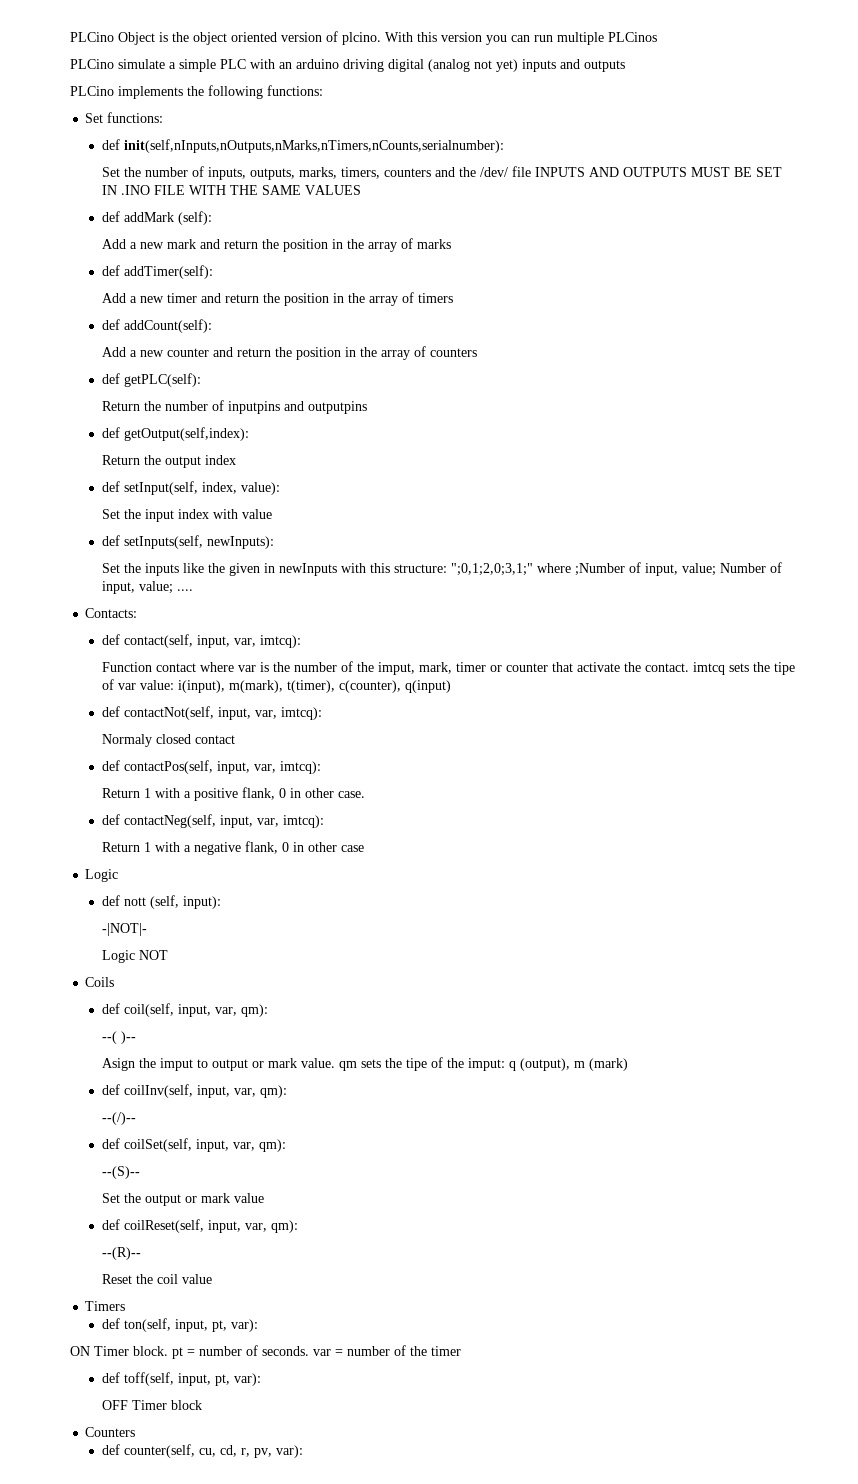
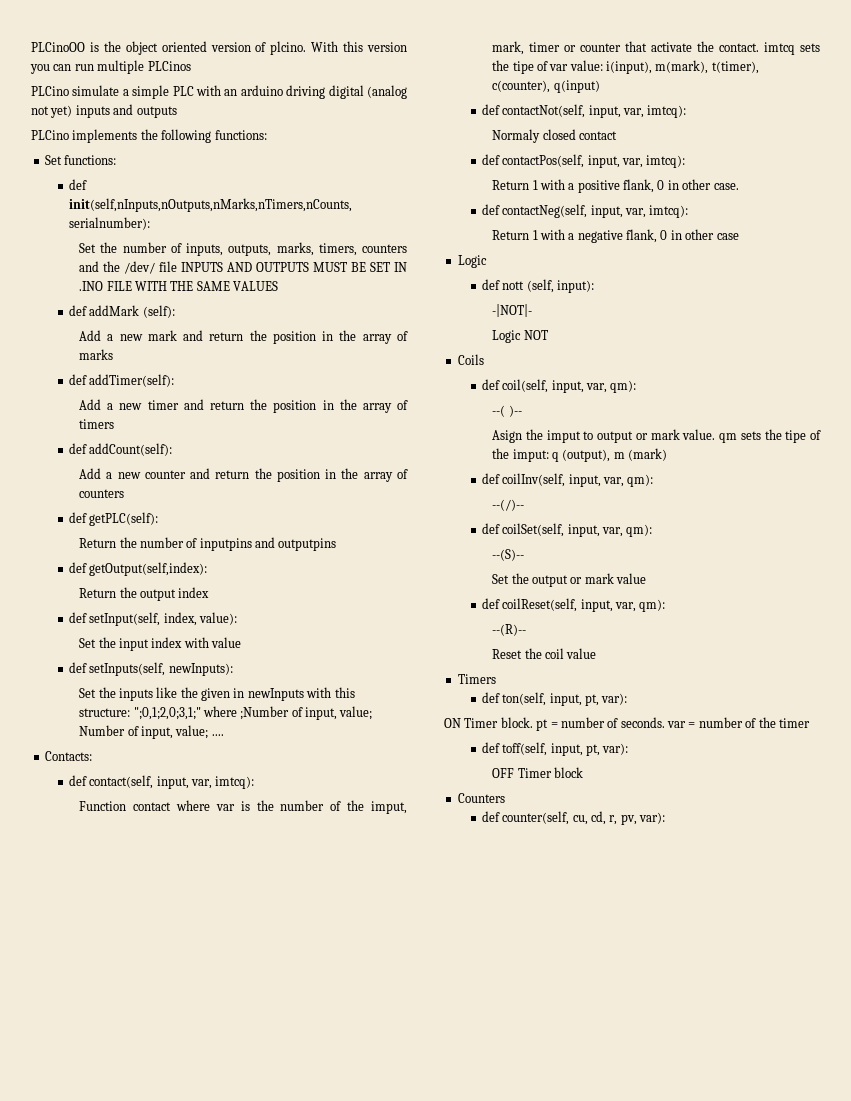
[70,32,155,45] PLCino Object -> [31,42,85,52] PLCinoOO

